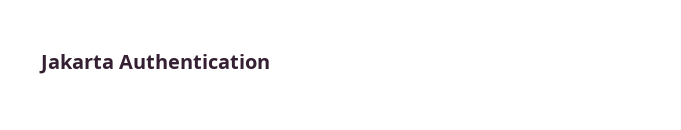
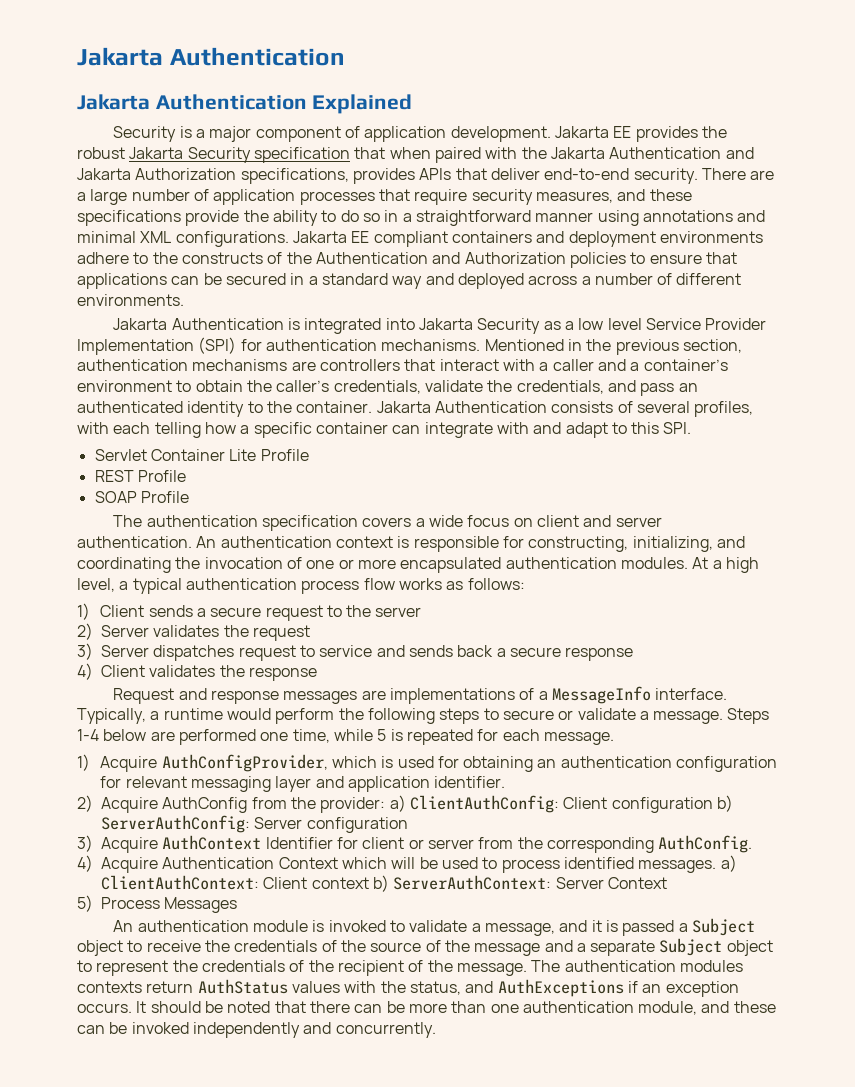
[39,54,271,74] Jakarta Authentication -> [77,47,345,66] [77,94,413,114] [113,126,727,142] [77,147,754,163] [77,168,775,184] [77,189,692,205] [77,210,766,226] [77,231,763,247] [77,252,737,268] [77,273,742,289] [77,294,184,306] [113,318,767,334] [77,337,742,355] [77,359,728,371] [77,380,698,396] [77,401,754,417] [77,422,692,438] [94,449,309,461] [94,470,186,482] [94,491,189,503] [113,515,662,531] [77,536,745,552] [77,557,759,573] [77,578,525,594] [77,603,422,621] [77,623,310,641] [77,643,634,661] [77,663,317,681] [113,686,728,704] [77,708,770,724] [77,729,614,745] [77,754,778,772] [100,776,506,792] [77,795,733,813] [101,815,408,833] [77,835,753,853] [77,855,737,873] [101,875,667,892] [77,895,238,913] [113,918,755,936] [77,938,773,956] [77,960,743,976] [77,979,739,997] [77,1001,776,1015] [77,1022,436,1038] Jakarta Authentication // Jakarta Authentication Explained // Security is a major component of application development. Jakarta EE provides the robust Jakarta Security specification that when paired with the Jakarta Authentication and Jakarta Authorization specifications, provides APIs that deliver end-to-end security. There are a large number of application processes that require security measures, and these specifications provide the ability to do so in a straightforward manner using annotations and minimal XML configurations. Jakarta EE compliant containers and deployment environments adhere to the constructs of the Authentication and Authorization policies to ensure that applications can be secured in a standard way and deployed across a number of different environments. // Jakarta Authentication is integrated into Jakarta Security as a low level Service Provider Implementation (SPI) for authentication mechanisms. Mentioned in the previous section, authentication mechanisms are controllers that interact with a caller and a container’s environment to obtain the caller’s credentials, validate the credentials, and pass an authenticated identity to the container. Jakarta Authentication consists of several profiles, with each telling how a specific container can integrate with and adapt to this SPI. // Servlet Container Lite Profile // REST Profile // SOAP Profile // The authentication specification covers a wide focus on client and server authentication. An authentication context is responsible for constructing, initializing, and coordinating the invocation of one or more encapsulated authentication modules. At a high level, a typical authentication process flow works as follows: // 1) Client sends a secure request to the server // 2) Server validates the request // 3) Server dispatches request to service and sends back a secure response // 4) Client validates the response // Request and response messages are implementations of a MessageInfo interface. Typically, a runtime would perform the following steps to secure or validate a message. Steps 1-4 below are performed one time, while 5 is repeated for each message. // 1) Acquire AuthConfigProvider, which is used for obtaining an authentication configuration for relevant messaging layer and application identifier. // 2) Acquire AuthConfig from the provider: a) ClientAuthConfig: Client configuration b) ServerAuthConfig: Server configuration // 3) Acquire AuthContext Identifier for client or server from the corresponding AuthConfig. // 4) Acquire Authentication Context which will be used to process identified messages. a) ClientAuthContext: Client context b) ServerAuthContext: Server Context // 5) Process Messages // An authentication module is invoked to validate a message, and it is passed a Subject object to receive the credentials of the source of the message and a separate Subject object to represent the credentials of the recipient of the message. The authentication modules contexts return AuthStatus values with the status, and AuthExceptions if an exception occurs. It should be noted that there can be more than one authentication module, and these can be invoked independently and concurrently.

